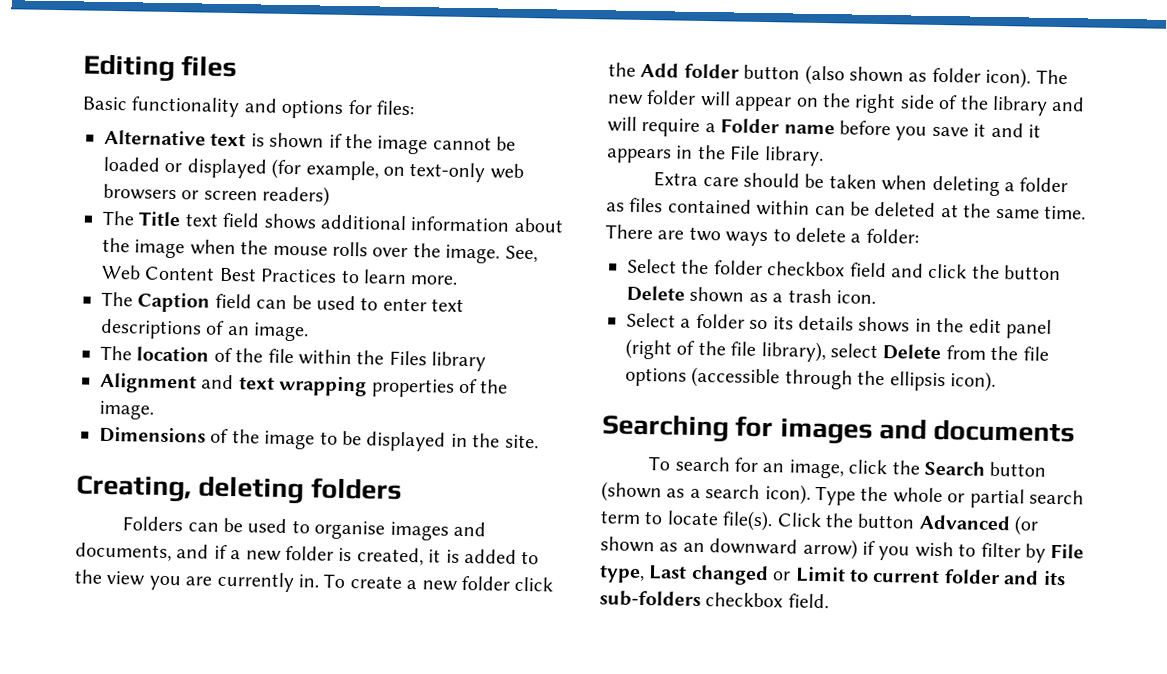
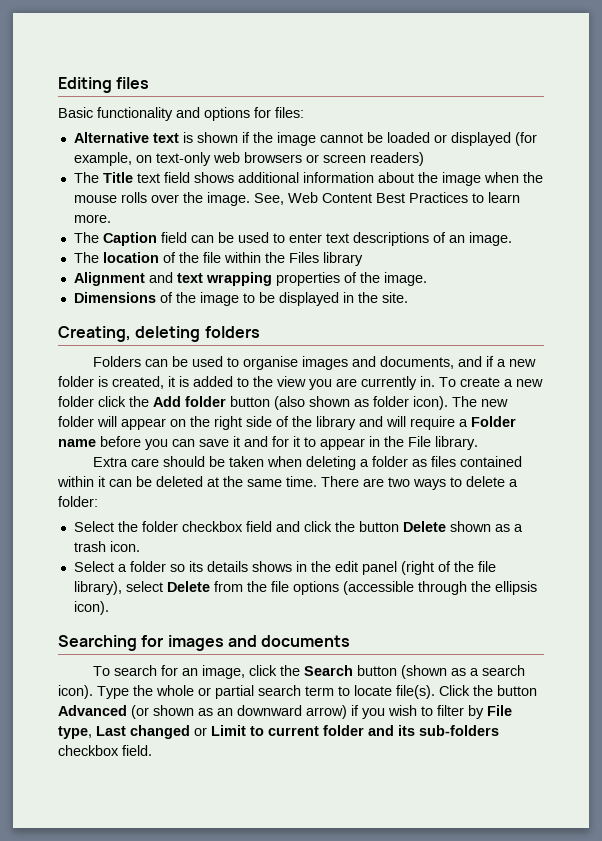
(928, 133) none -> [172,439,195,447] can
[1027,124,1041,138] [606,148,672,164] it appears -> [272,436,365,450] for it to appear
(811, 207) none -> [98,476,105,487] it

